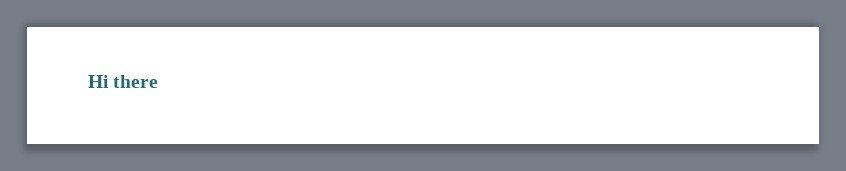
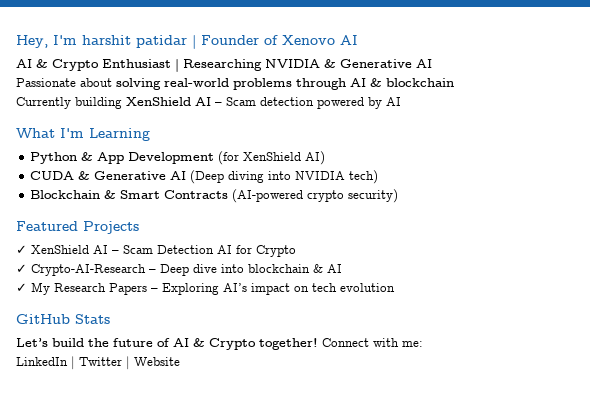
[88,75,159,88] Hi there -> [16,35,358,49] [16,59,432,72] [16,78,454,90] [16,97,401,109] [16,128,150,141] [30,151,326,165] [30,170,379,184] [30,189,399,203] [16,221,139,234] [16,245,296,257] [16,264,342,276] [16,282,395,295] [16,314,110,324] [16,338,423,350] [16,356,180,370] Hey, I'm harshit patidar | Founder of Xenovo AI // AI & Crypto Enthusiast | Researching NVIDIA & Generative AI // Passionate about solving real-world problems through AI & blockchain // Currently building XenShield AI – Scam detection powered by AI // What I'm Learning // Python & App Development (for XenShield AI) // CUDA & Generative AI (Deep diving into NVIDIA tech) // Blockchain & Smart Contracts (AI-powered crypto security) // Featured Projects // ✓ XenShield AI – Scam Detection AI for Crypto // ✓ Crypto-AI-Research – Deep dive into blockchain & AI // ✓ My Research Papers – Exploring AI’s impact on tech evolution // GitHub Stats // Let’s build the future of AI & Crypto together! Connect with me: // LinkedIn | Twitter | Website

